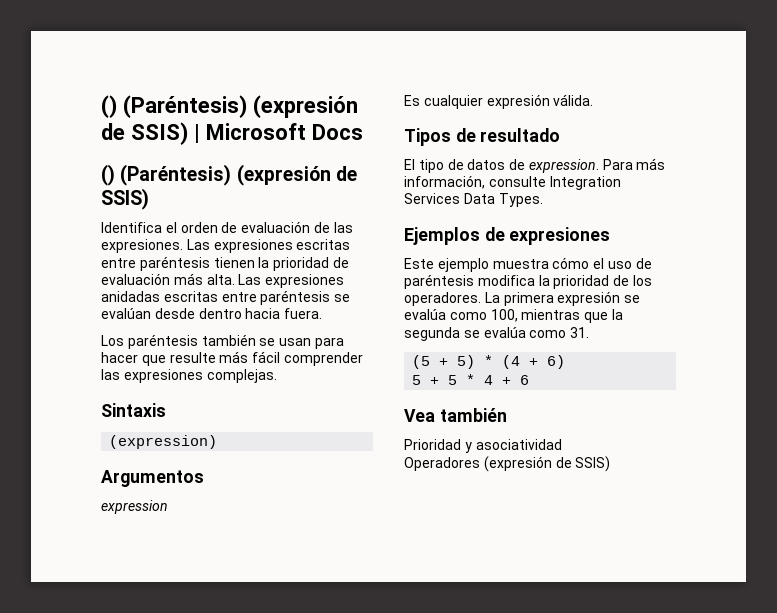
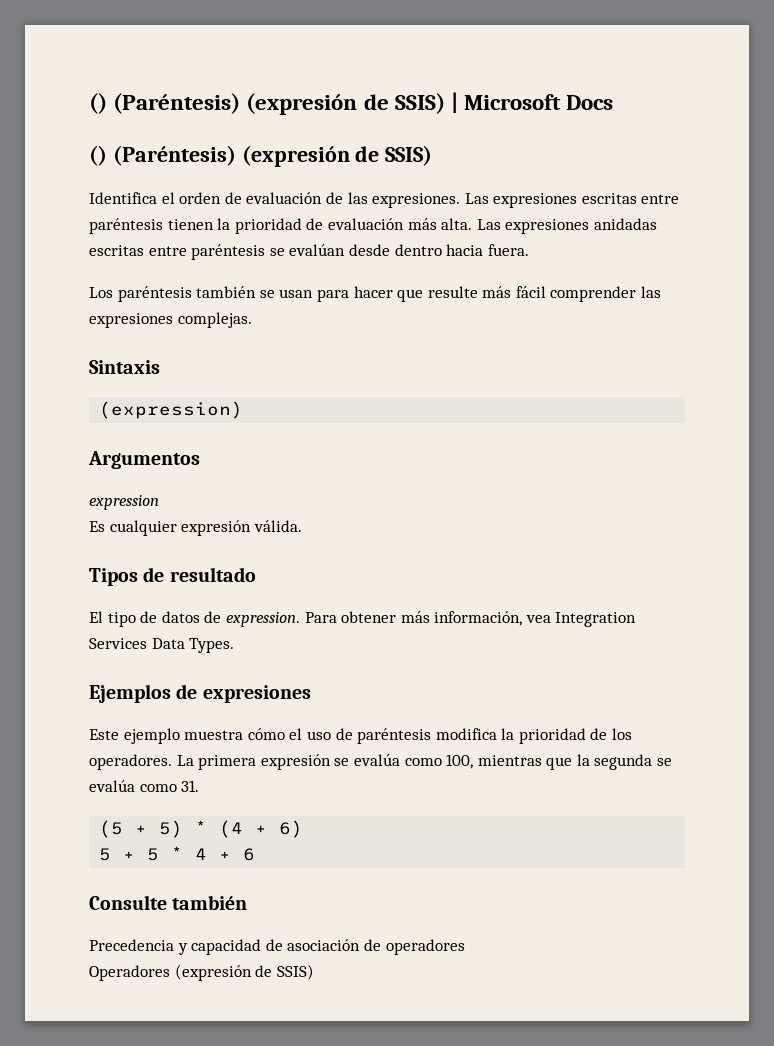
(633, 164) none -> [341,611,397,623] obtener
[488,176,546,187] consulte -> [525,615,551,623] vea
[404,409,435,422] Vea -> [89,895,167,910] Consulte
[404,439,562,453] Prioridad y asociatividad -> [89,939,465,955] Precedencia y capacidad de asociación de operadores

